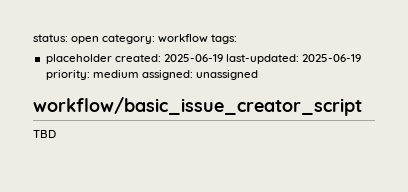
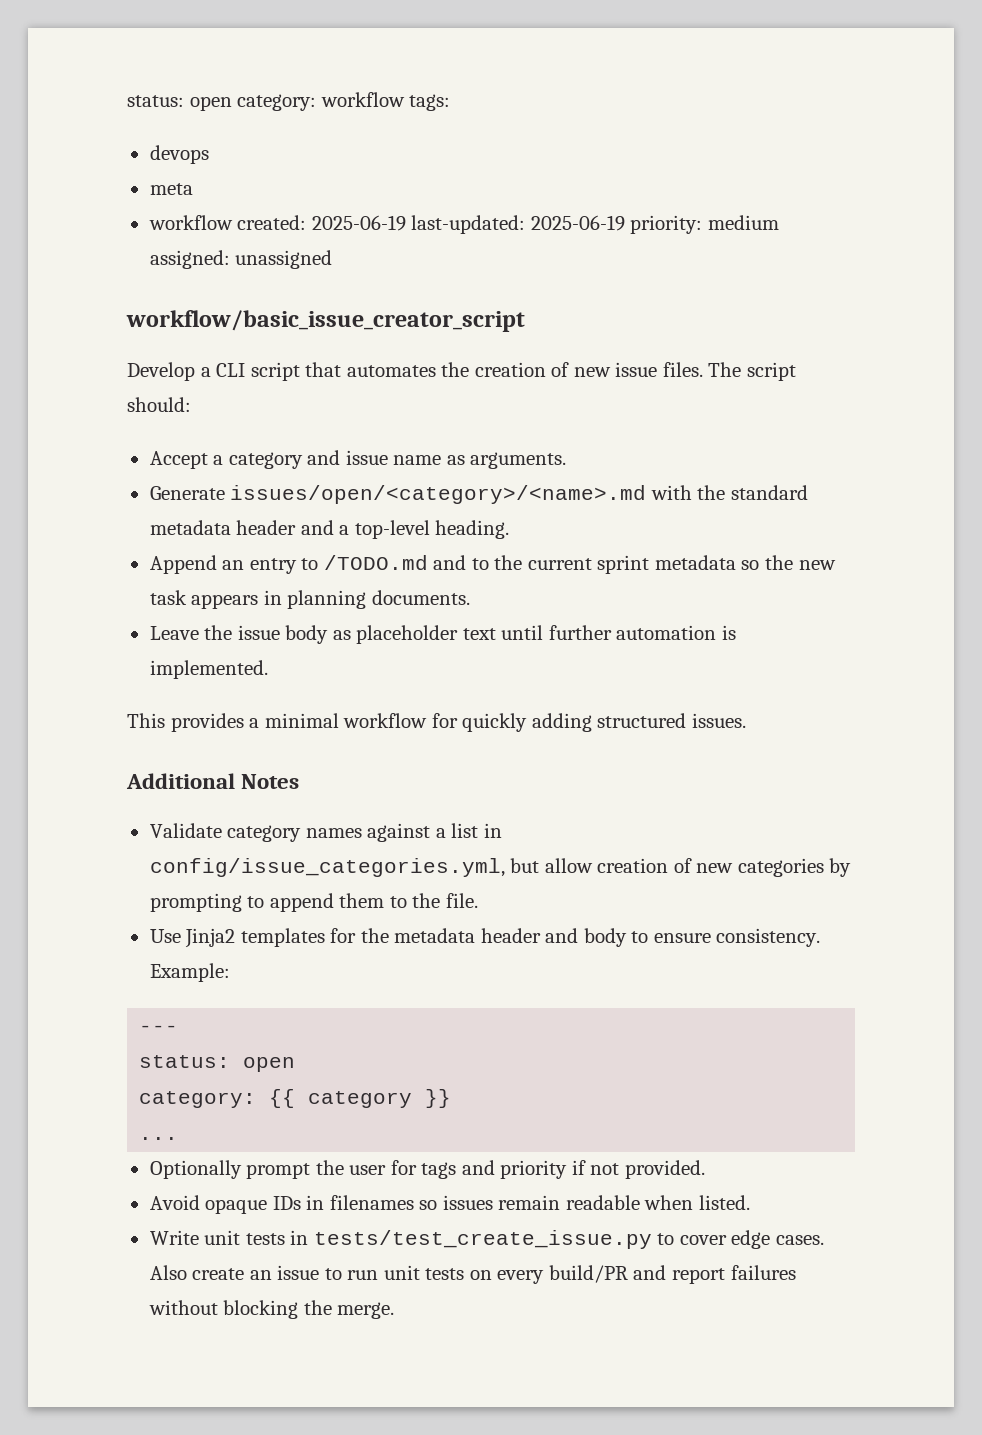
[45,54,112,64] placeholder -> [149,145,209,164] [149,183,193,195] [148,215,233,230] devops // meta // workflow
[33,130,56,138] TBD -> [127,362,796,381] [127,397,191,412] [149,450,567,469] [149,485,808,504] [149,520,510,539] [149,555,836,574] [149,590,470,609] [149,625,736,644] [149,660,268,679] [127,713,746,732] [126,773,300,789] [149,823,502,842] [149,858,852,877] [149,893,478,912] [149,928,821,948] [149,963,230,982] [139,1025,179,1032] [139,1055,296,1072] [139,1089,452,1108] [139,1137,179,1140] [149,1160,705,1179] [149,1195,750,1214] [149,1230,824,1249] [149,1265,796,1284] [148,1300,395,1319] Develop a CLI script that automates the creation of new issue files. The script should: // Accept a category and issue name as arguments. // Generate issues/open/<category>/<name>.md with the standard metadata header and a top-level heading. // Append an entry to /TODO.md and to the current sprint metadata so the new task appears in planning documents. // Leave the issue body as placeholder text until further automation is implemented. // This provides a minimal workflow for quickly adding structured issues. // Additional Notes // Validate category names against a list in config/issue_categories.yml, but allow creation of new categories by prompting to append them to the file. // Use Jinja2 templates for the metadata header and body to ensure consistency. Example: // --- // status: open // category: {{ category }} // ... // Optionally prompt the user for tags and priority if not provided. // Avoid opaque IDs in filenames so issues remain readable when listed. // Write unit tests in tests/test_create_issue.py to cover edge cases. Also create an issue to run unit tests on every build/PR and report failures without blocking the merge.

